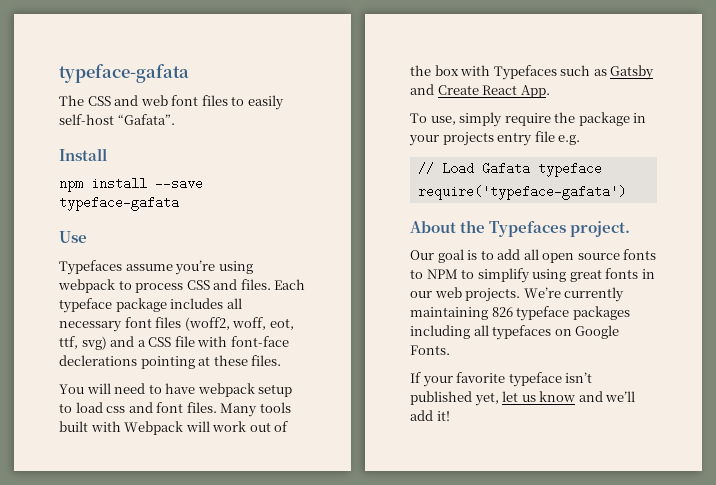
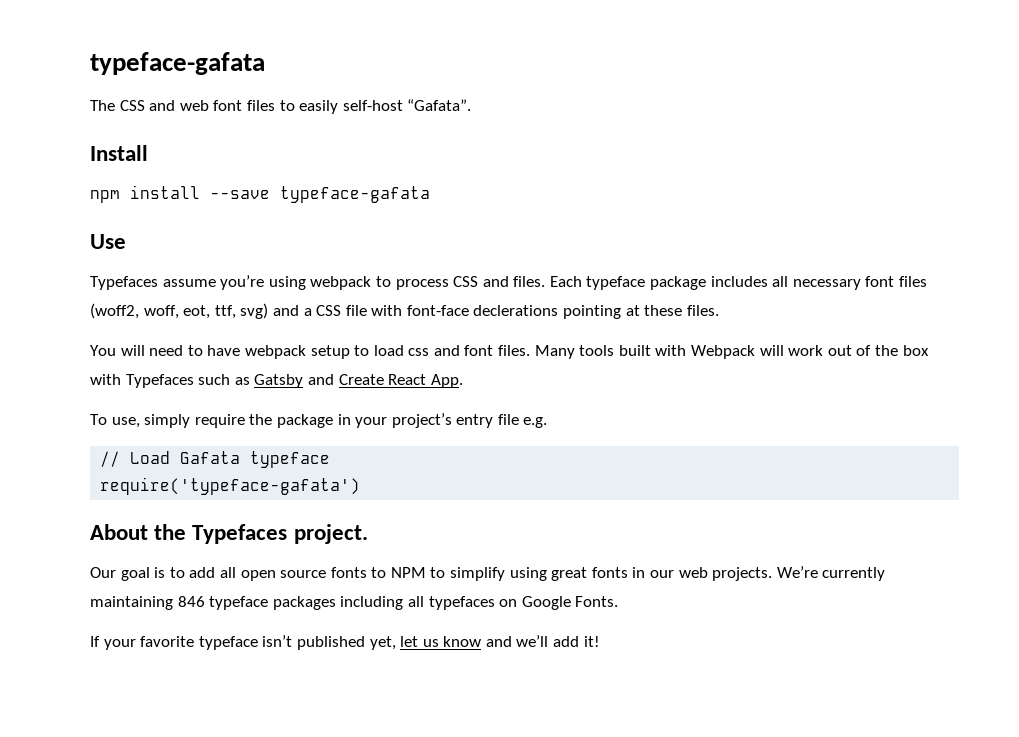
[442,132,494,146] projects -> [391,413,452,428] project’s
[491,307,513,317] 826 -> [177,596,205,607] 846

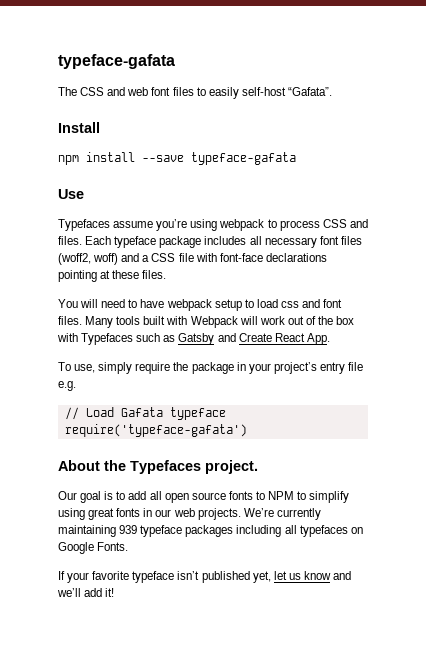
[143,303,269,319] woff, eot, ttf, svg) -> [93,253,119,265] woff)
[473,305,559,316] declerations -> [265,253,327,262] declarations
[177,596,205,607] 846 -> [119,525,138,534] 939

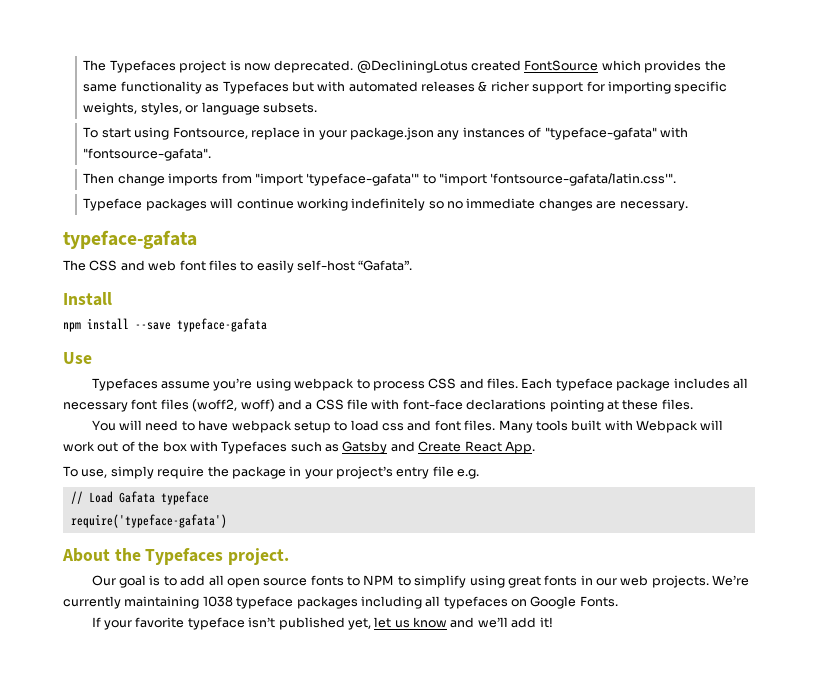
(58, 61) none -> [83,60,726,74] [83,81,728,94] [83,102,317,115] [83,127,688,140] [83,148,212,161] [83,173,677,186] [83,198,688,211] The Typefaces project is now deprecated. @DecliningLotus created FontSource which provides the same functionality as Typefaces but with automated releases & richer support for importing specific weights, styles, or language subsets. // To start using Fontsource, replace in your package.json any instances of "typeface-gafata" with "fontsource-gafata". // Then change imports from "import 'typeface-gafata'" to "import 'fontsource-gafata/latin.css'". // Typeface packages will continue working indefinitely so no immediate changes are necessary. //
[119,525,138,534] 939 -> [202,596,233,607] 1038

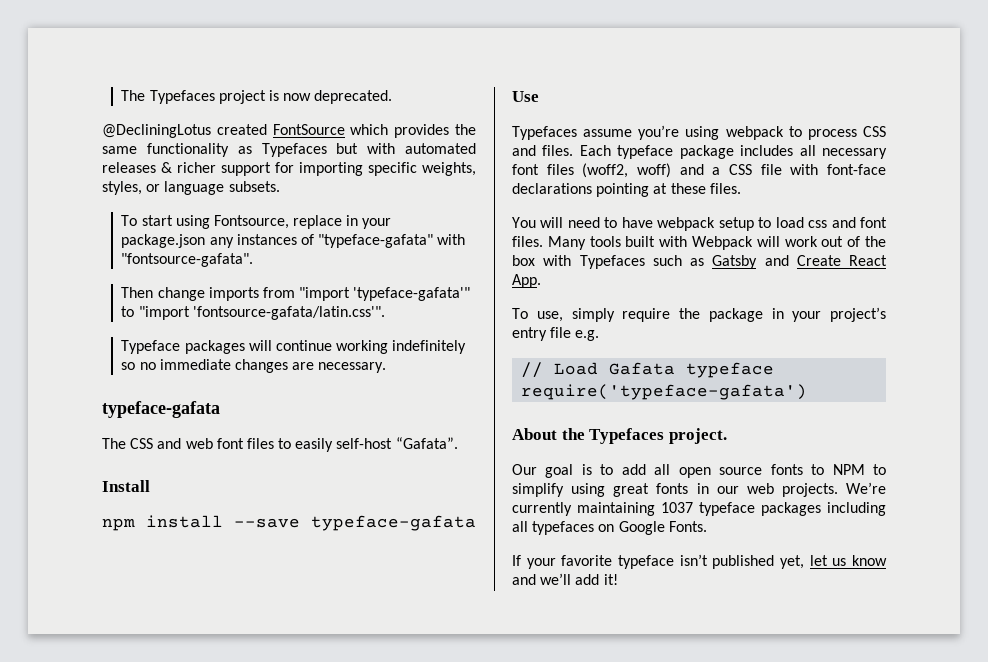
(354, 66) none -> (393, 97) //
[202,596,233,607] 1038 -> [661,502,693,513] 1037

